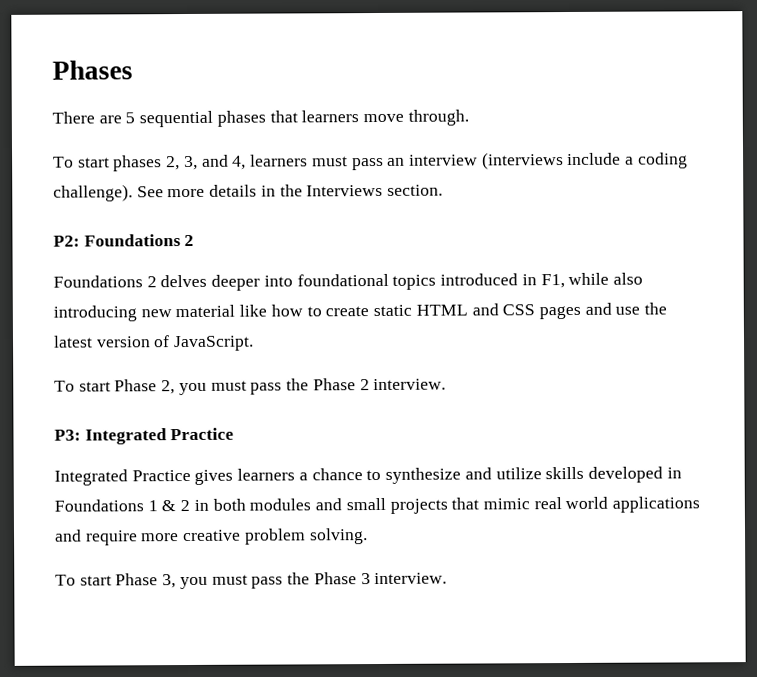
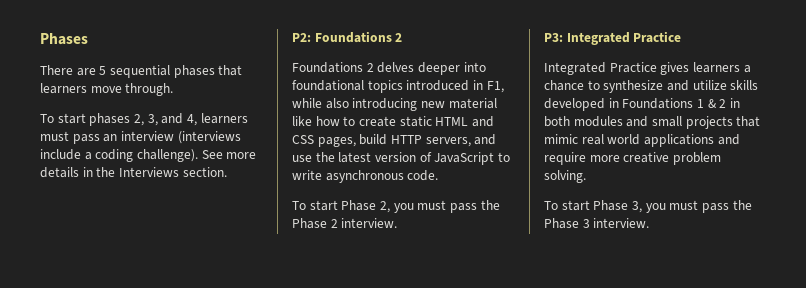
[538,305,581,320] pages -> [317,134,471,147] pages, build HTTP servers,
[173,335,255,352] JavaScript. -> [434,152,510,165] [292,170,439,183] JavaScript to write asynchronous code.

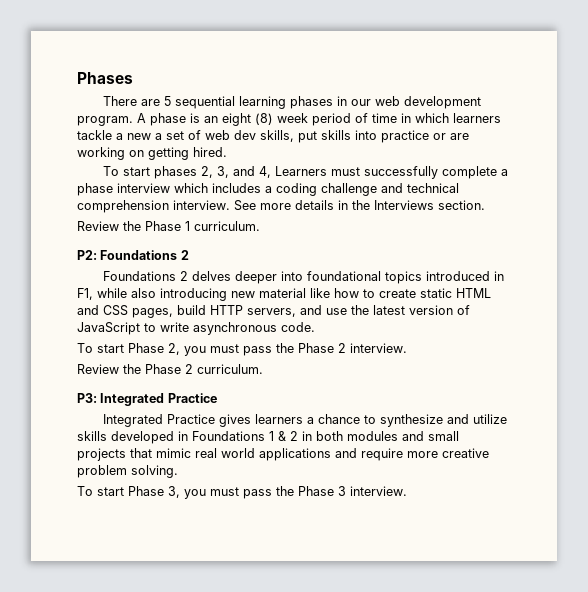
[173,65,243,78] [40,83,174,96] phases that learners move through. -> [239,96,482,109] [77,113,501,126] [77,130,469,143] [77,147,227,160] learning phases in our web development program. A phase is an eight (8) week period of time in which learners tackle a new a set of web dev skills, put skills into practice or are working on getting hired.
[200,113,248,124] [40,131,241,144] [40,149,198,162] learners must pass an interview (interviews include a coding challenge). -> [275,166,509,179] [77,183,459,196] [77,200,230,213] Learners must successfully complete a phase interview which includes a coding challenge and technical comprehension interview.
(227, 172) none -> [77,221,260,231] // Review the Phase 1 curriculum.
(398, 223) none -> [77,364,263,374] // Review the Phase 2 curriculum.

